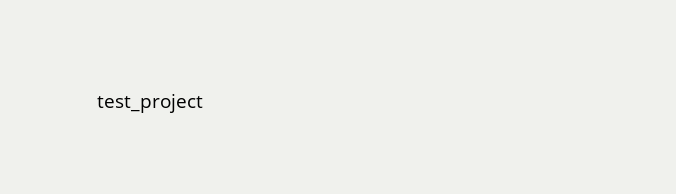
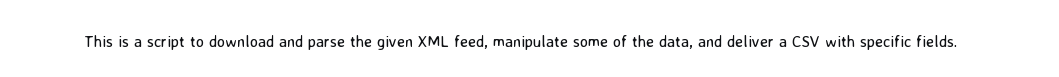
[97,93,203,113] test_project -> [84,35,957,50] This is a script to download and parse the given XML feed, manipulate some of the data, and deliver a CSV with specific fields.

